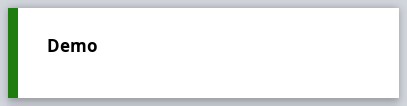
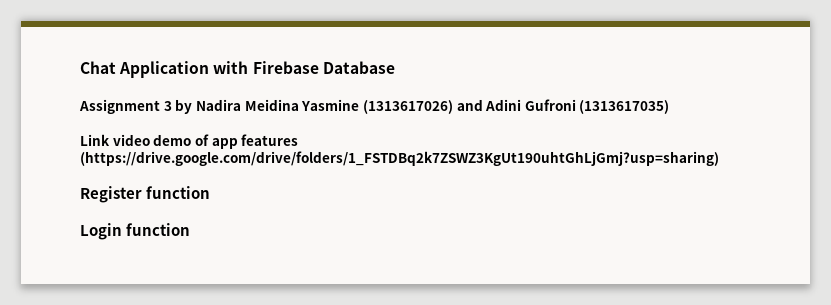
[47,39,98,52] Demo -> [80,61,395,78] [79,99,670,114] [80,134,299,149] [80,151,719,166] [80,186,211,203] [80,223,191,240] Chat Application with Firebase Database // Assignment 3 by Nadira Meidina Yasmine (1313617026) and Adini Gufroni (1313617035) // Link video demo of app features (https://drive.google.com/drive/folders/1_FSTDBq2k7ZSWZ3KgUt190uhtGhLjGmj?usp=sharing) // Register function // Login function

